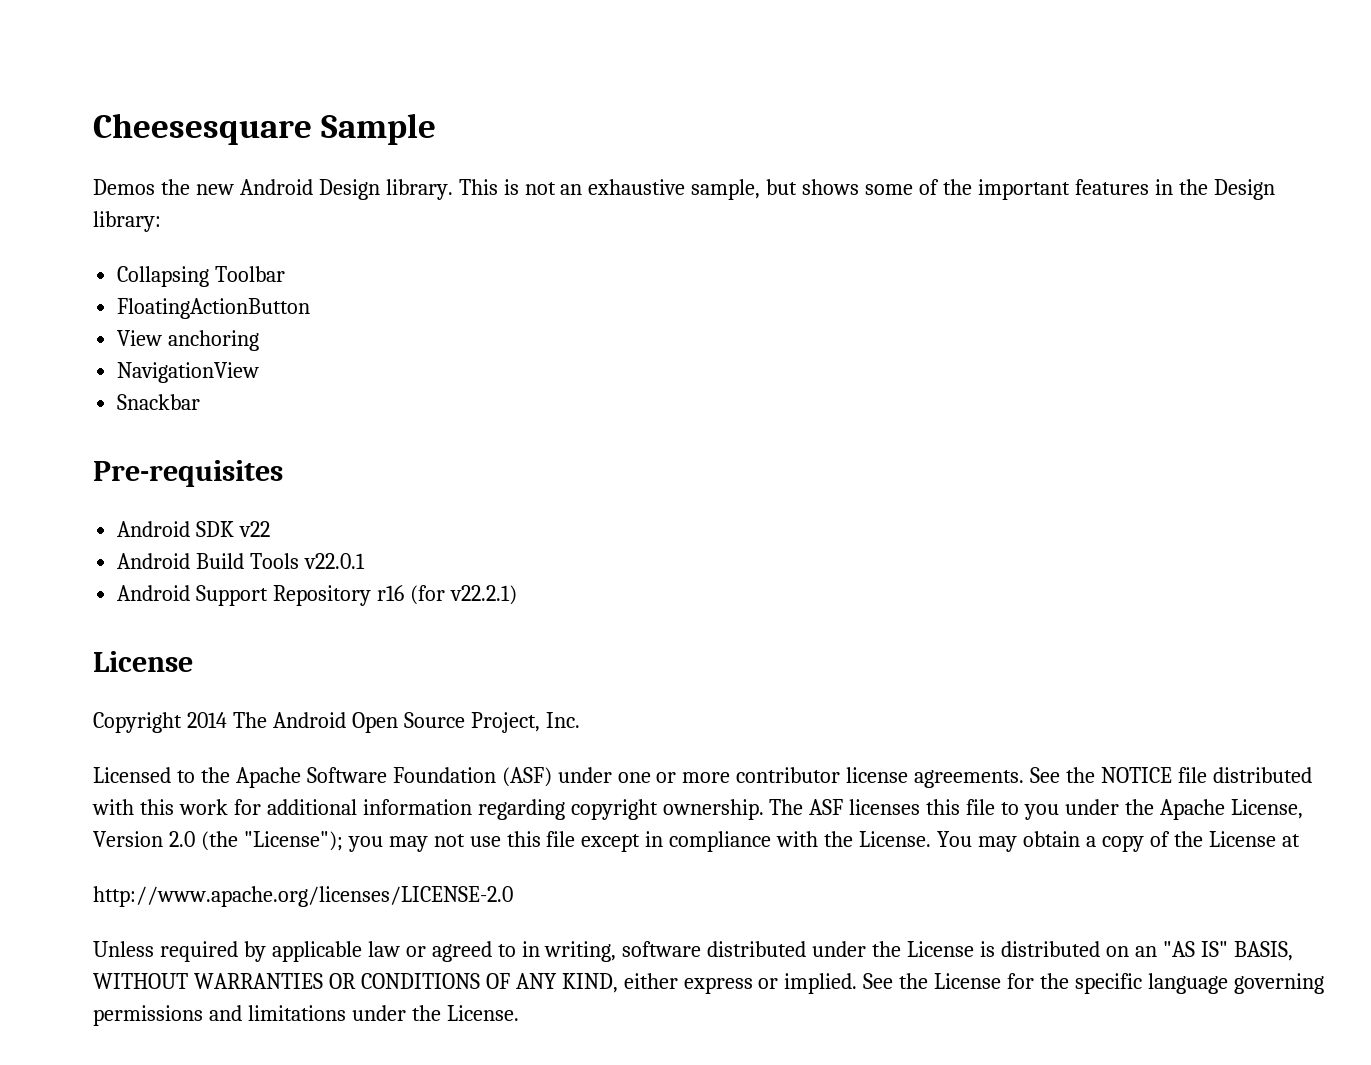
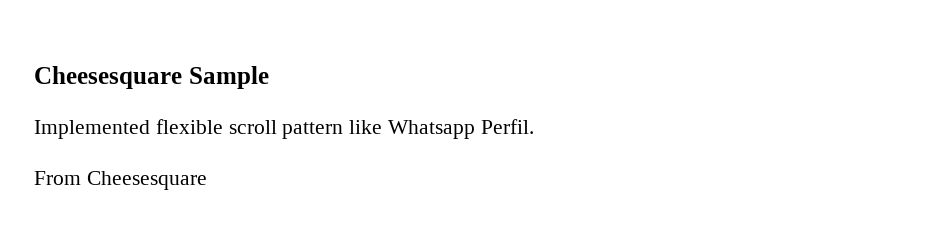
[93,179,1275,200] [93,211,161,232] [117,266,286,287] [117,298,311,319] [117,330,260,351] [117,362,260,383] [117,394,201,410] [93,460,283,487] [117,521,271,537] [117,553,366,569] [117,585,517,606] [93,651,193,672] [93,712,580,733] [93,767,1312,788] [92,799,1303,820] [93,831,1300,852] [93,886,513,907] [93,941,1293,962] [93,973,1324,994] [93,1005,519,1026] Demos the new Android Design library. This is not an exhaustive sample, but shows some of the important features in the Design library: // Collapsing Toolbar // FloatingActionButton // View anchoring // NavigationView // Snackbar // Pre-requisites // Android SDK v22 // Android Build Tools v22.0.1 // Android Support Repository r16 (for v22.2.1) // License // Copyright 2014 The Android Open Source Project, Inc. // Licensed to the Apache Software Foundation (ASF) under one or more contributor license agreements. See the NOTICE file distributed with this work for additional information regarding copyright ownership. The ASF licenses this file to you under the Apache License, Version 2.0 (the "License"); you may not use this file except in compliance with the License. You may obtain a copy of the License at // http://www.apache.org/licenses/LICENSE-2.0 // Unless required by applicable law or agreed to in writing, software distributed under the License is distributed on an "AS IS" BASIS, WITHOUT WARRANTIES OR CONDITIONS OF ANY KIND, either express or implied. See the License for the specific language governing permissions and limitations under the License. -> [34,119,534,139] [34,171,207,190] Implemented flexible scroll pattern like Whatsapp Perfil. // From Cheesesquare

